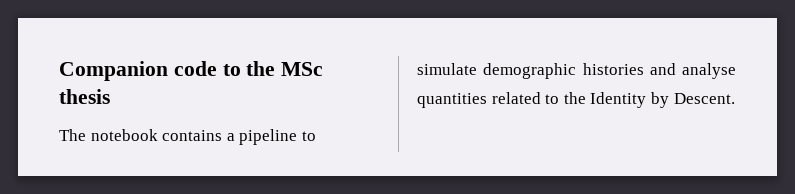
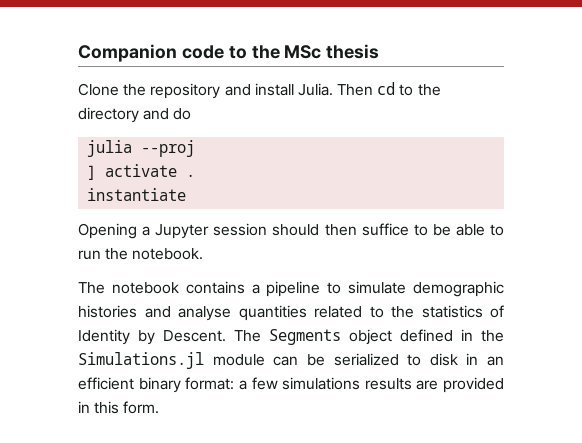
(110, 96) none -> [78,82,441,99] [78,107,192,123] [87,140,196,157] [87,164,196,180] [87,188,187,201] [78,223,505,239] [78,248,204,260] // Clone the repository and install Julia. Then cd to the directory and do // julia --proj // ] activate . // instantiate // Opening a Jupyter session should then suffice to be able to run the notebook.
(586, 98) none -> [421,305,504,318] statistics of
(735, 98) none -> [234,329,504,345] [78,352,504,369] [78,377,504,393] [78,401,160,414] The Segments object defined in the Simulations.jl module can be serialized to disk in an efficient binary format: a few simulations results are provided in this form.

